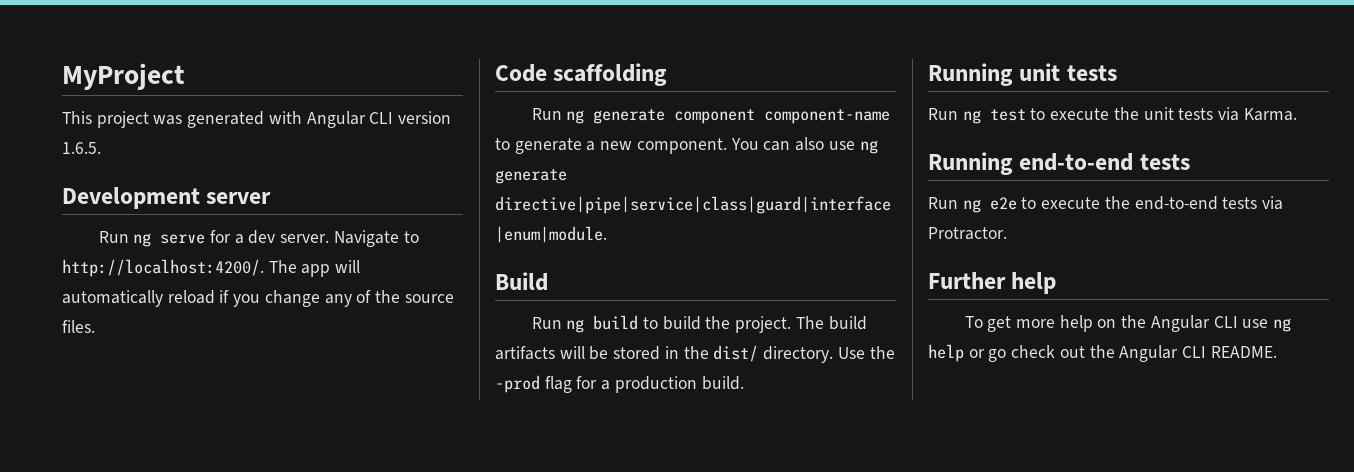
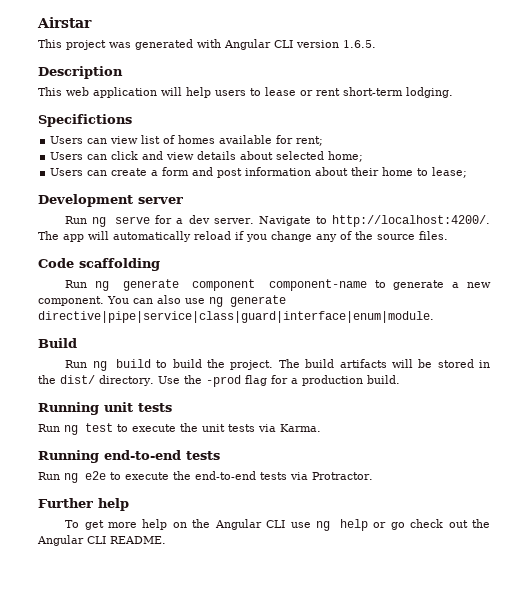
[62,63,185,90] MyProject -> [37,17,92,28] Airstar
(101, 148) none -> [38,66,123,79] [38,87,453,98] [38,114,132,127] [50,135,324,146] [50,151,364,162] [50,167,468,178] // Description // This web application will help users to lease or rent short-term lodging. // Specifictions // Users can view list of homes available for rent; // Users can click and view details about selected home; // Users can create a form and post information about their home to lease;

